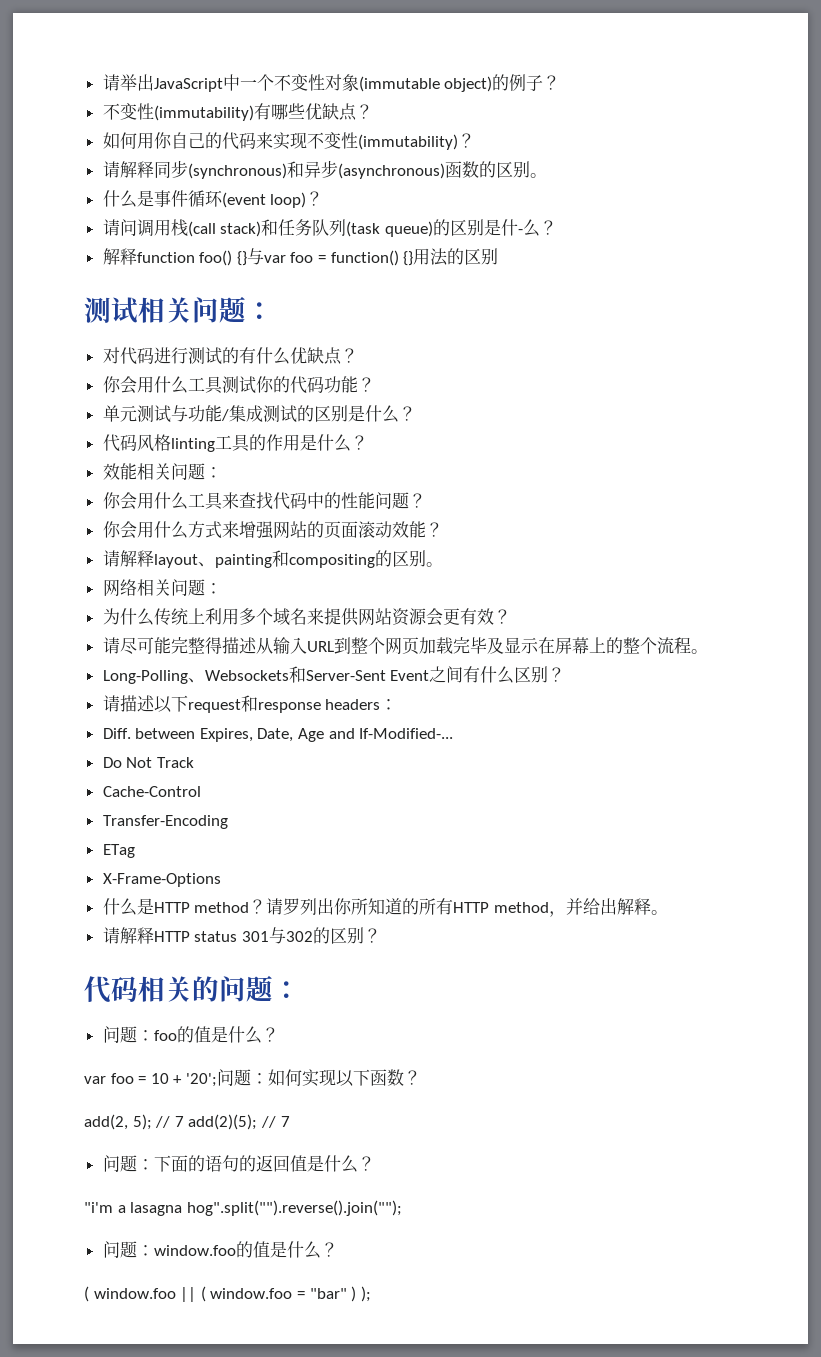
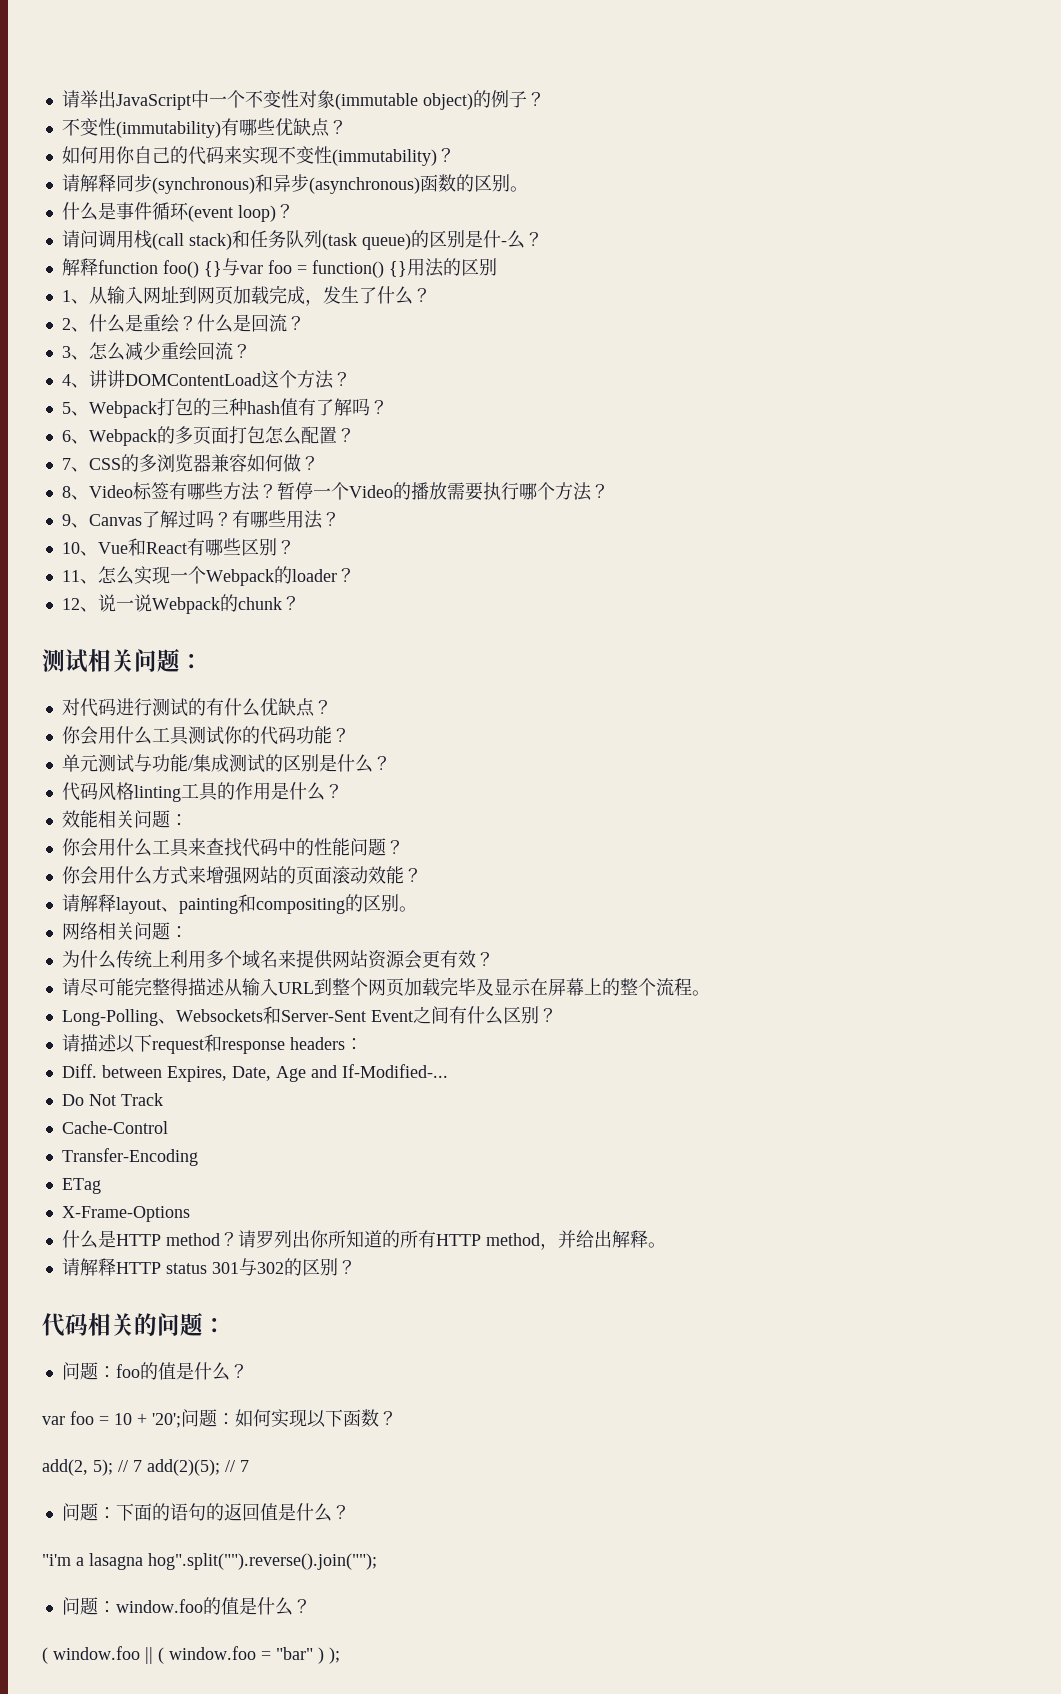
(499, 256) none -> [61,285,431,306] [61,314,305,333] [61,342,251,361] [61,370,351,389] [61,398,388,418] [61,426,355,446] [61,454,319,472] [61,482,609,501] [61,510,340,529] [61,538,295,556] [61,566,355,586] [61,594,300,614] // 1、从输入网址到网页加载完成，发生了什么？ // 2、什么是重绘？什么是回流？ // 3、怎么减少重绘回流？ // 4、讲讲DOMContentLoad这个方法？ // 5、Webpack打包的三种hash值有了解吗？ // 6、Webpack的多页面打包怎么配置？ // 7、CSS的多浏览器兼容如何做？ // 8、Video标签有哪些方法？暂停一个Video的播放需要执行哪个方法？ // 9、Canvas了解过吗？有哪些用法？ // 10、Vue和React有哪些区别？ // 11、怎么实现一个Webpack的loader？ // 12、说一说Webpack的chunk？

